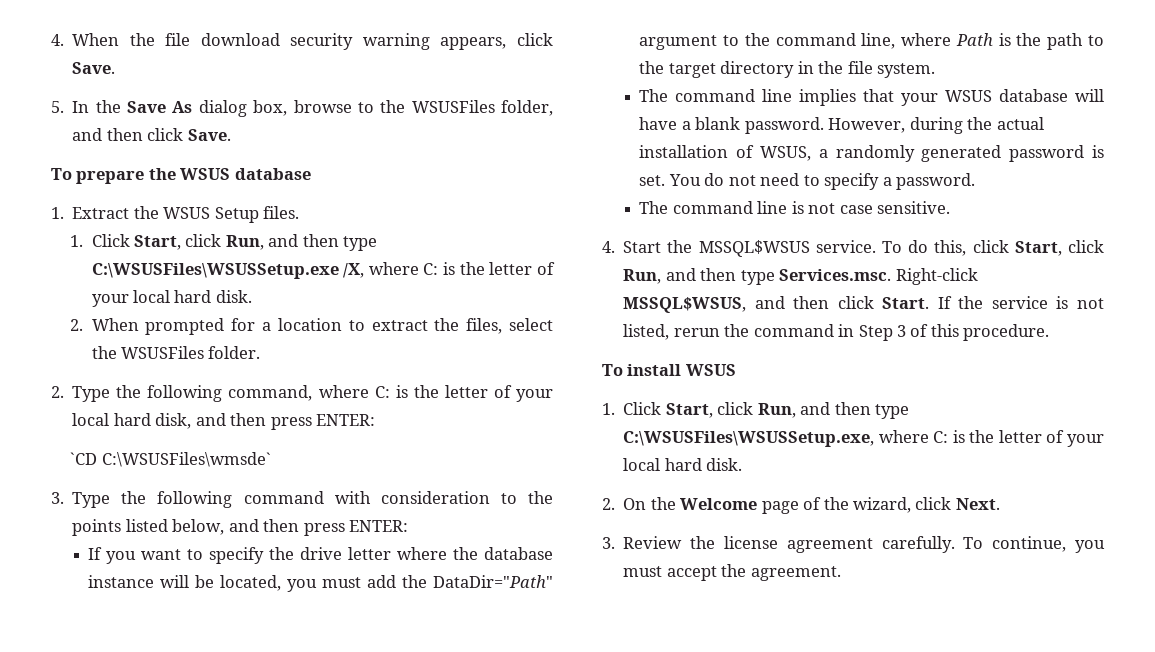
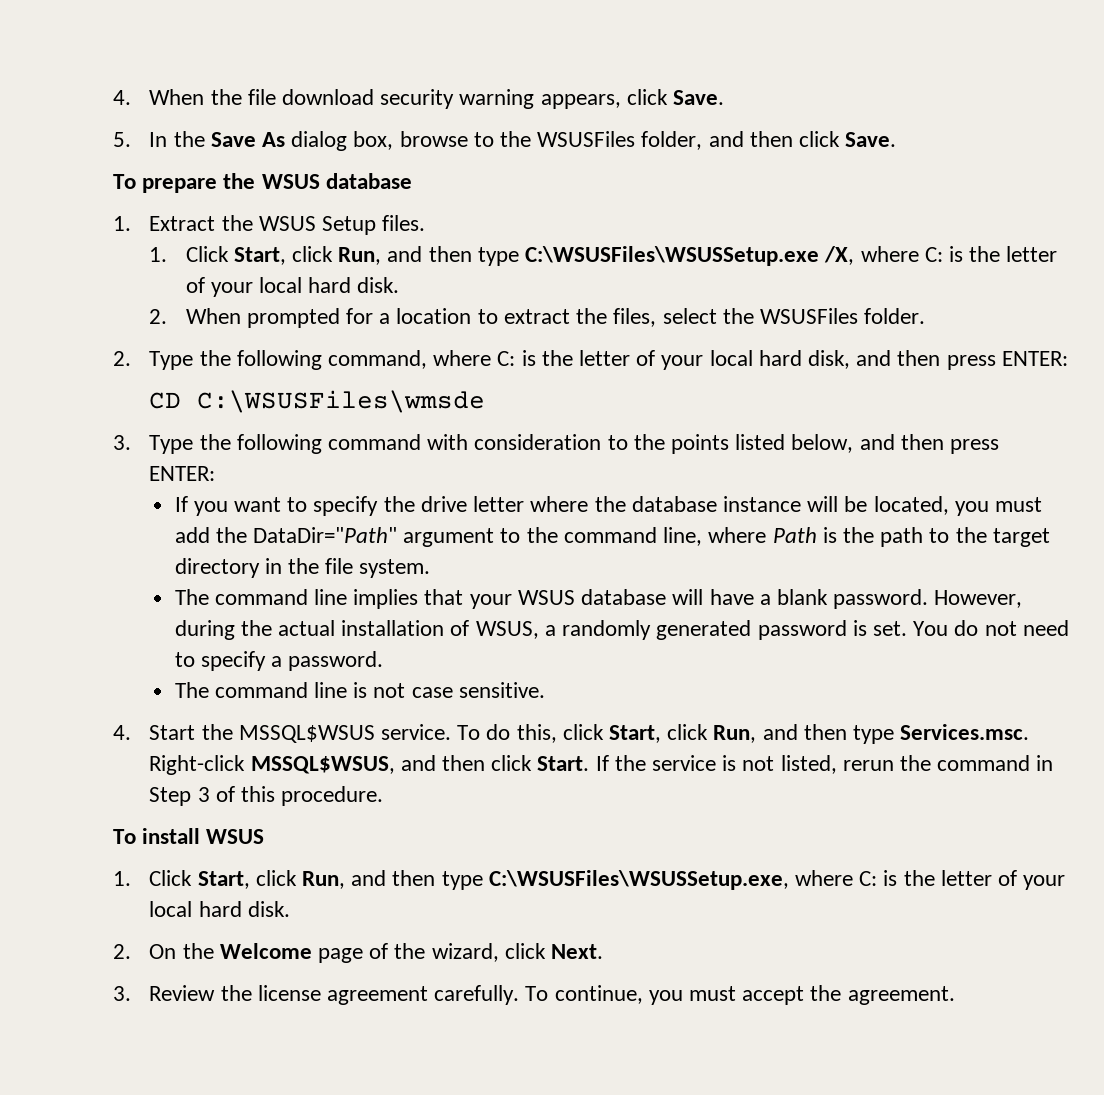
[70,452,271,467] `CD C:\WSUSFiles\wmsde` -> [149,390,486,413] CD C:\WSUSFiles\wmsde

